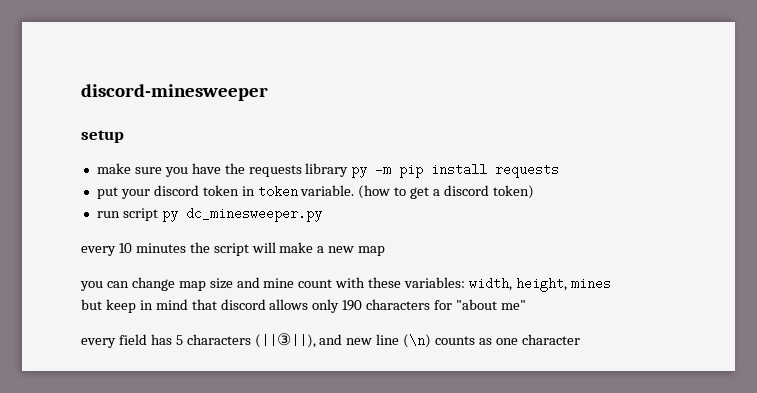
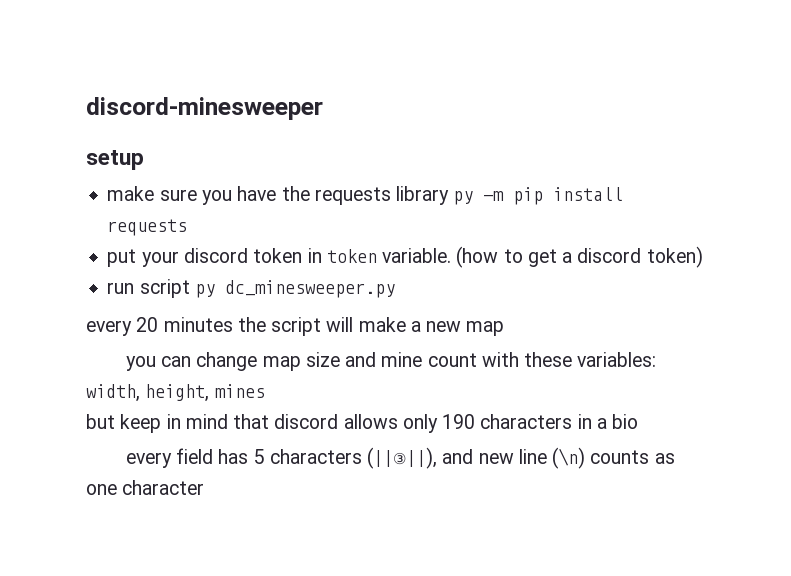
[118,243,132,253] 10 -> [136,317,159,332] 20
[434,299,526,310] for "about me" -> [577,414,639,429] in a bio

